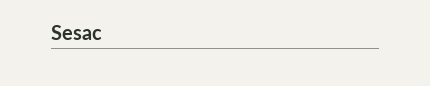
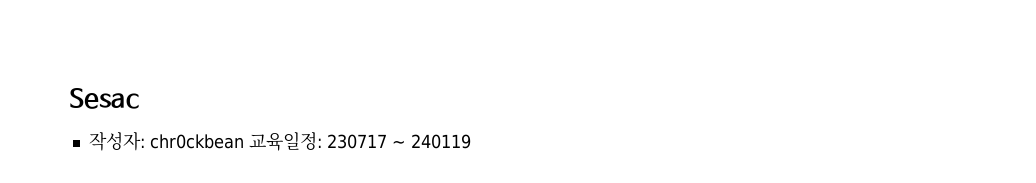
(102, 32) none -> [88,131,471,151] // 작성자: chr0ckbean 교육일정: 230717 ~ 240119

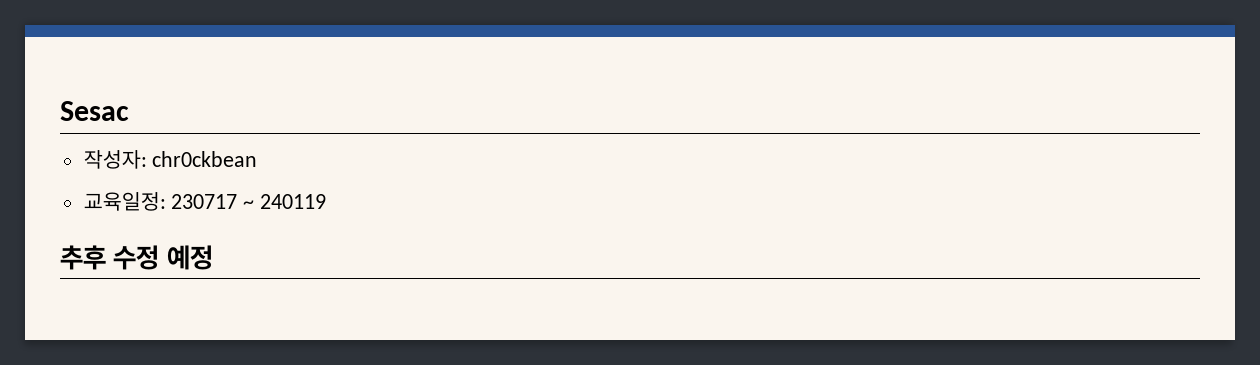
(244, 141) none -> (258, 159) //
(471, 141) none -> [60,245,213,270] // 추후 수정 예정

